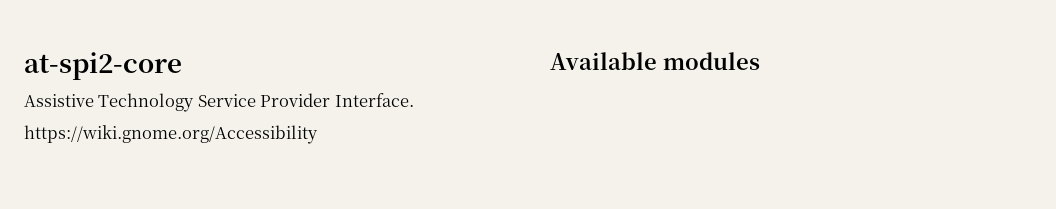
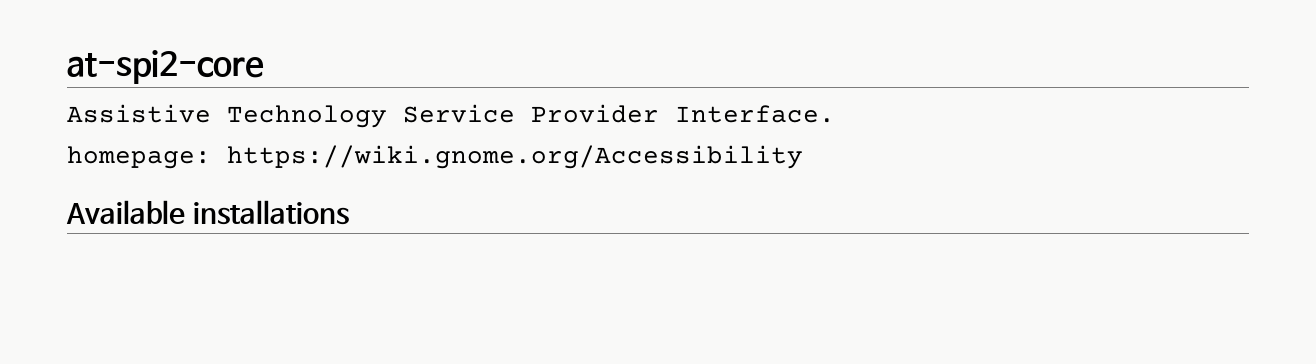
(414, 100) none -> [67,146,211,169] homepage:
[663,52,760,70] modules -> [192,200,349,225] installations

